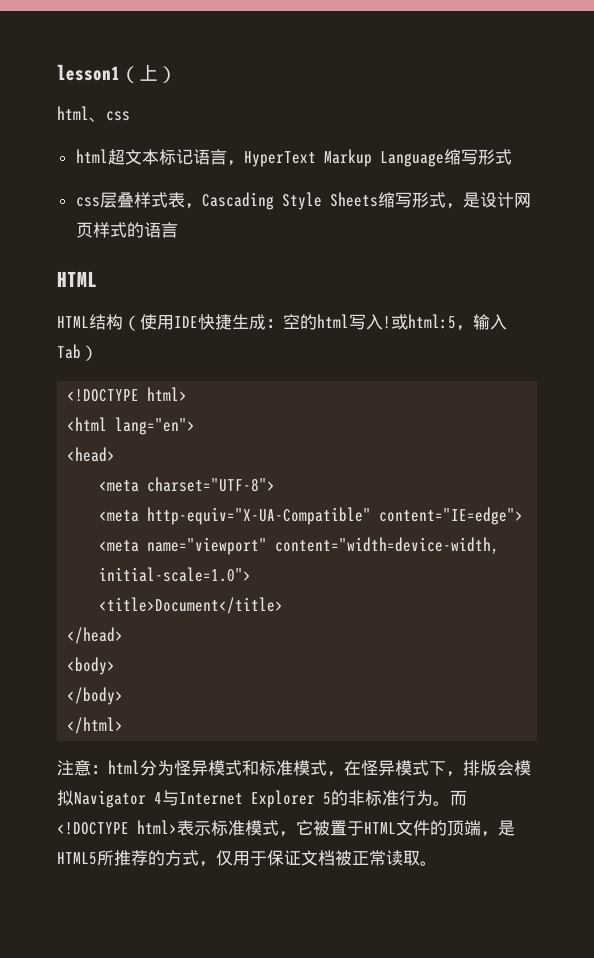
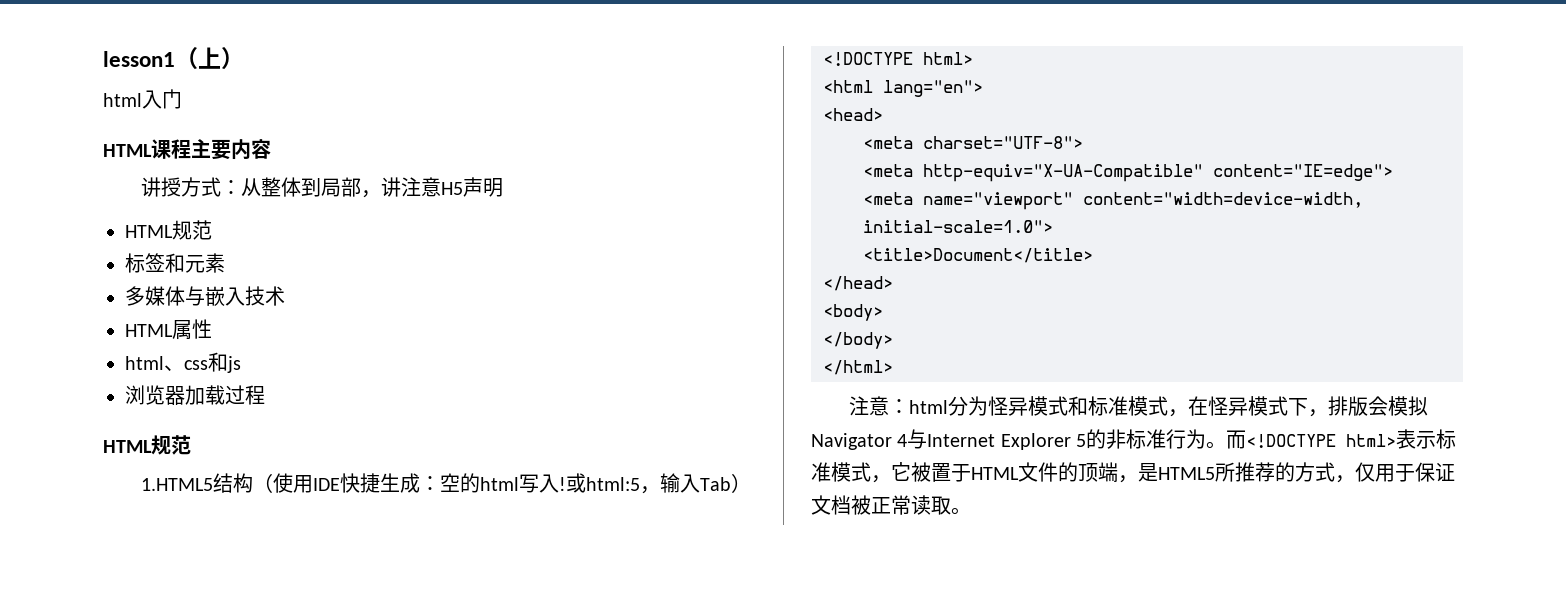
[89,111,130,122] [75,149,512,167] [75,192,531,210] [75,222,178,238] [57,271,97,287] [57,316,89,328] 、css // html超文本标记语言，HyperText Markup Language缩写形式 // css层叠样式表，Cascading Style Sheets缩写形式，是设计网页样式的语言 // HTML // HTML -> [142,89,182,109] [103,139,271,160] [141,177,504,198] [125,220,212,240] [125,253,225,273] [125,286,285,306] [125,319,212,340] [125,352,241,373] [125,385,265,405] [103,435,191,455] [141,478,214,491] 入门 // HTML课程主要内容 // 讲授方式：从整体到局部，讲注意H5声明 // HTML规范 // 标签和元素 // 多媒体与嵌入技术 // HTML属性 // html、css和js // 浏览器加载过程 // HTML规范 // 1.HTML5

